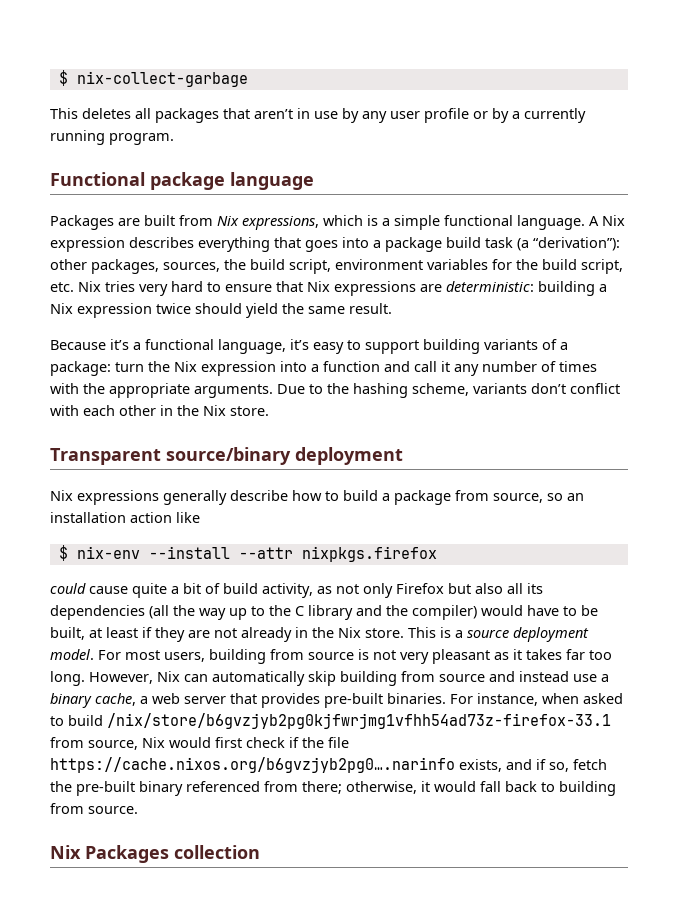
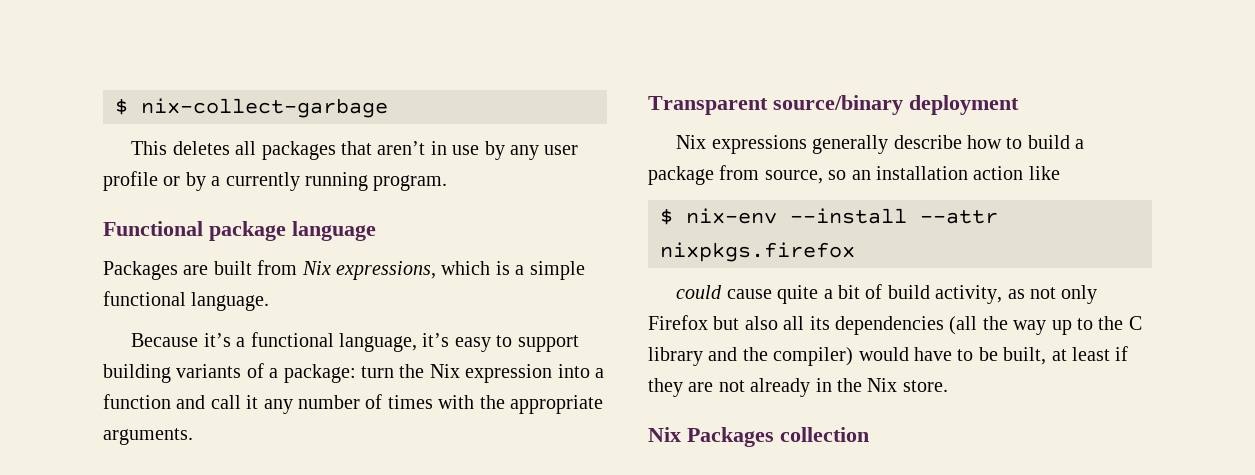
[589,215,625,226] [50,237,620,252] [50,259,623,274] [50,281,607,296] [50,303,392,318] A Nix expression describes everything that goes into a package build task (a “derivation”): other packages, sources, the build script, environment variables for the build script, etc. Nix tries very hard to ensure that Nix expressions are deterministic: building a Nix expression twice should yield the same result. -> (270, 301) none
[277,383,620,398] [50,405,269,416] Due to the hashing scheme, variants don’t conflict with each other in the Nix store. -> (193, 436) none
[408,627,589,642] [50,649,612,664] [50,671,609,686] [50,693,623,708] [50,713,611,729] [50,737,349,750] [50,757,607,773] [50,781,616,796] [50,803,138,814] This is a source deployment model. For most users, building from source is not very pleasant as it takes far too long. However, Nix can automatically skip building from source and instead use a binary cache, a web server that provides pre-built binaries. For instance, when asked to build /nix/store/b6gvzjyb2pg0kjfwrjmg1vfhh54ad73z-firefox-33.1 from source, Nix would first check if the file https://cache.nixos.org/b6gvzjyb2pg0….narinfo exists, and if so, fetch the pre-built binary referenced from there; otherwise, it would fall back to building from source. -> (948, 386) none

